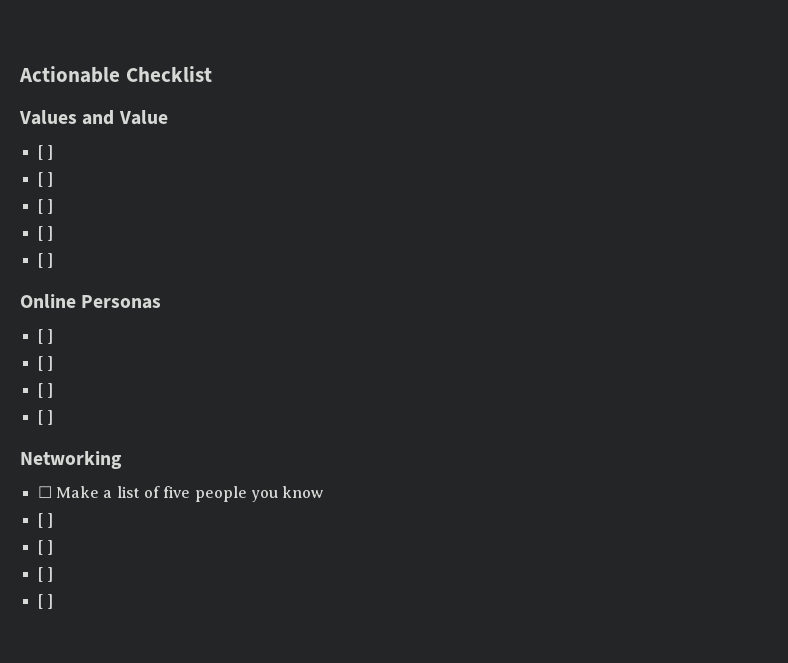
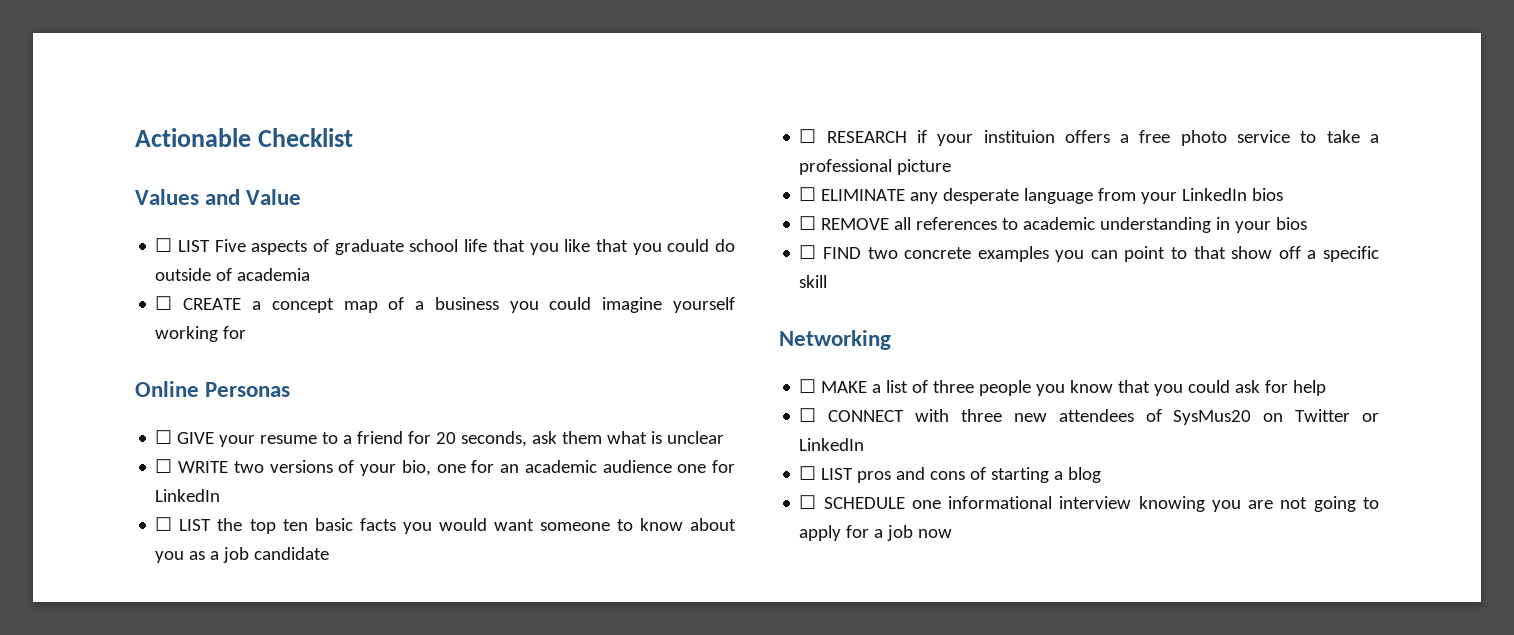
[37,145,53,160] [37,172,53,187] [37,199,53,214] [37,226,53,241] [37,253,53,268] [20,294,162,309] [37,329,53,344] [37,356,53,371] [37,383,53,398] [37,410,53,425] [ ] // [ ] // [ ] // [ ] // [ ] // Online Personas // [ ] // [ ] // [ ] // [ ] -> [155,238,735,255] [155,268,311,281] [155,296,735,313] [155,326,247,342] [135,381,291,397] [155,430,725,447] [155,459,735,476] [155,489,221,502] [155,517,736,534] [155,547,330,563] [799,129,1379,146] [799,159,952,175] [799,187,1284,204] [799,216,1308,233] [799,245,1379,262] [799,275,828,288] ☐ LIST Five aspects of graduate school life that you like that you could do outside of academia // ☐ CREATE a concept map of a business you could imagine yourself working for // Online Personas // ☐ GIVE your resume to a friend for 20 seconds, ask them what is unclear // ☐ WRITE two versions of your bio, one for an academic audience one for LinkedIn // ☐ LIST the top ten basic facts you would want someone to know about you as a job candidate // ☐ RESEARCH if your instituion offers a free photo service to take a professional picture // ☐ ELIMINATE any desperate language from your LinkedIn bios // ☐ REMOVE all references to academic understanding in your bios // ☐ FIND two concrete examples you can point to that show off a specific skill
[55,486,99,498] Make -> [821,381,868,393] MAKE
[163,486,191,498] five -> [933,380,975,393] three
[37,513,53,528] [37,540,53,555] [37,567,53,582] [37,594,53,609] // [ ] // [ ] // [ ] // [ ] -> [1118,380,1327,396] [799,408,1379,425] [799,438,865,451] [799,466,1102,483] [799,495,1379,512] [799,525,953,541] that you could ask for help // ☐ CONNECT with three new attendees of SysMus20 on Twitter or LinkedIn // ☐ LIST pros and cons of starting a blog // ☐ SCHEDULE one informational interview knowing you are not going to apply for a job now

